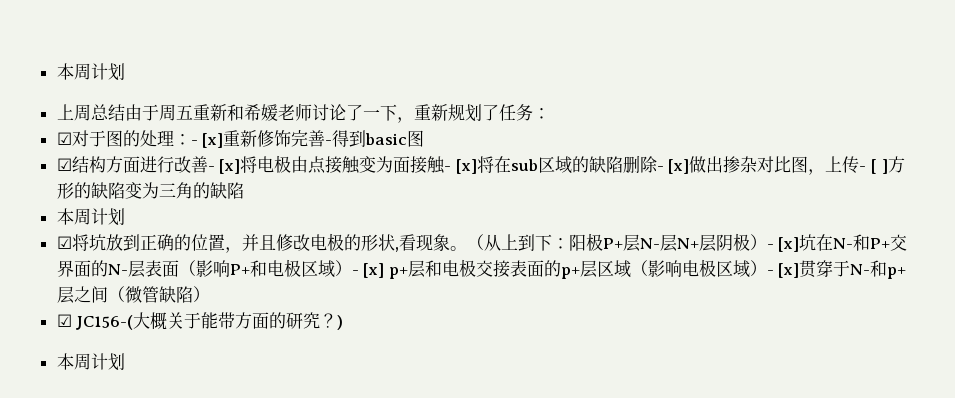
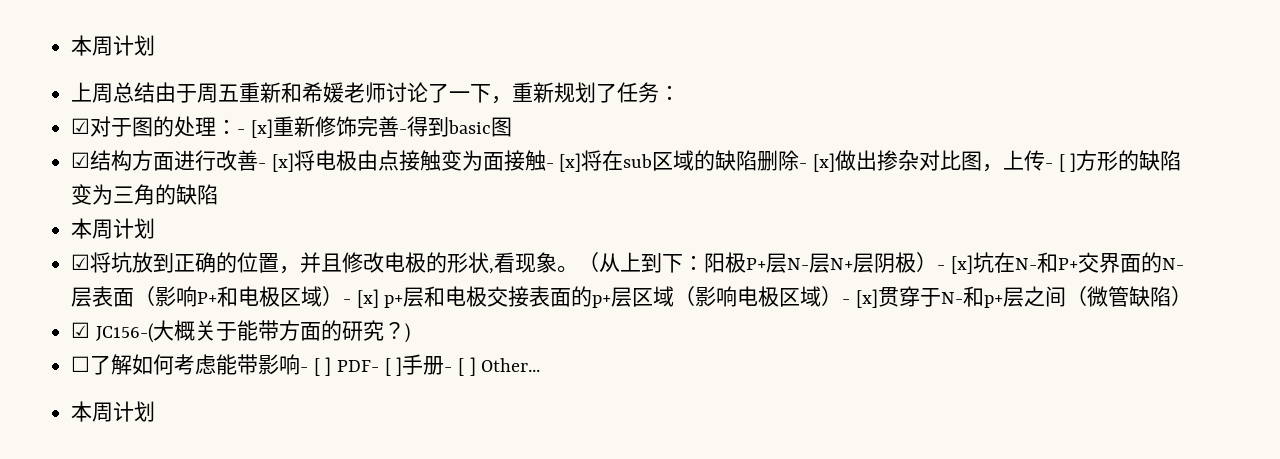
(344, 322) none -> [71,354,541,376] // ☐了解如何考虑能带影响- [ ] PDF- [ ]手册- [ ] Other...

